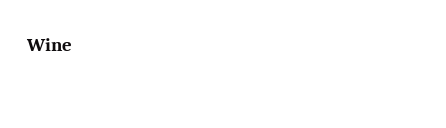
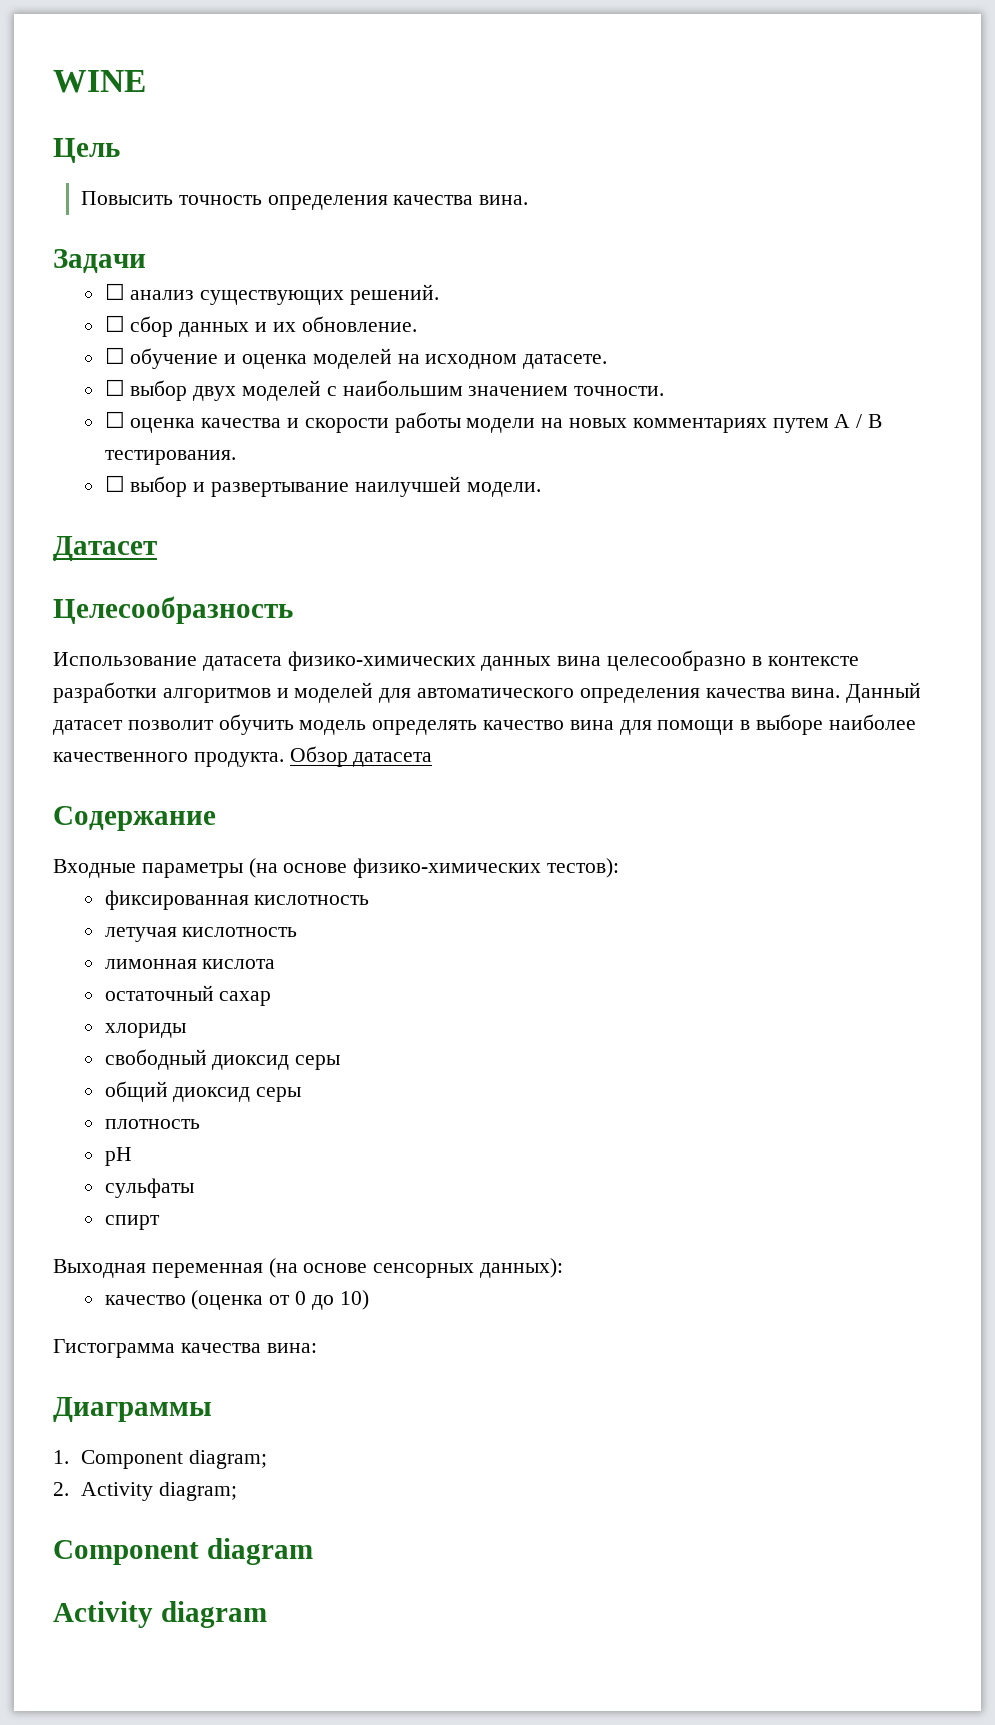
[26,38,72,51] Wine -> [53,70,146,93] [53,138,120,163] [80,191,529,210] [53,249,146,273] [104,283,439,305] [104,315,417,337] [104,347,608,369] [104,379,665,401] [104,411,883,433] [104,450,236,465] [104,475,541,497] [53,536,157,561] [53,596,293,624] [53,650,859,671] [53,682,922,703] [53,714,916,735] [53,746,433,767] [53,806,216,831] [53,858,620,878] [104,890,370,910] [104,927,298,942] [104,959,276,969] [104,985,272,1006] [104,1023,186,1038] [104,1049,341,1070] [104,1081,302,1102] [104,1119,200,1129] [104,1147,132,1166] [104,1178,194,1198] [104,1215,160,1230] [53,1258,564,1278] [104,1290,369,1310] [53,1339,317,1358] [53,1397,212,1422] [53,1450,267,1469] [53,1482,237,1501] [53,1538,313,1565] [53,1601,267,1628] WINE // Цель // Повысить точность определения качества вина. // Задачи // ☐ анализ существующих решений. // ☐ сбор данных и их обновление. // ☐ обучение и оценка моделей на исходном датасете. // ☐ выбор двух моделей с наибольшим значением точности. // ☐ оценка качества и скорости работы модели на новых комментариях путем A / B тестирования. // ☐ выбор и развертывание наилучшей модели. // Датасет // Целесообразность // Использование датасета физико-химических данных вина целесообразно в контексте разработки алгоритмов и моделей для автоматического определения качества вина. Данный датасет позволит обучить модель определять качество вина для помощи в выборе наиболее качественного продукта. Обзор датасета // Содержание // Входные параметры (на основе физико-химических тестов): // фиксированная кислотность // летучая кислотность // лимонная кислота // остаточный сахар // хлориды // свободный диоксид серы // общий диоксид серы // плотность // рН // сульфаты // спирт // Выходная переменная (на основе сенсорных данных): // качество (оценка от 0 до 10) // Гистограмма качества вина: // Диаграммы // 1. Component diagram; // 2. Activity diagram; // Component diagram // Activity diagram

